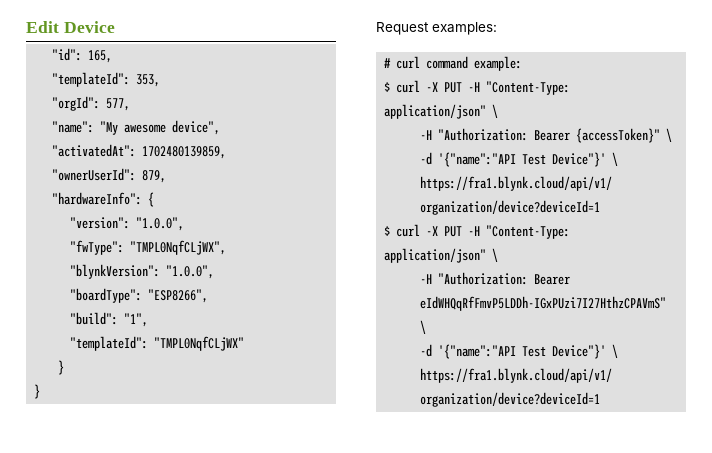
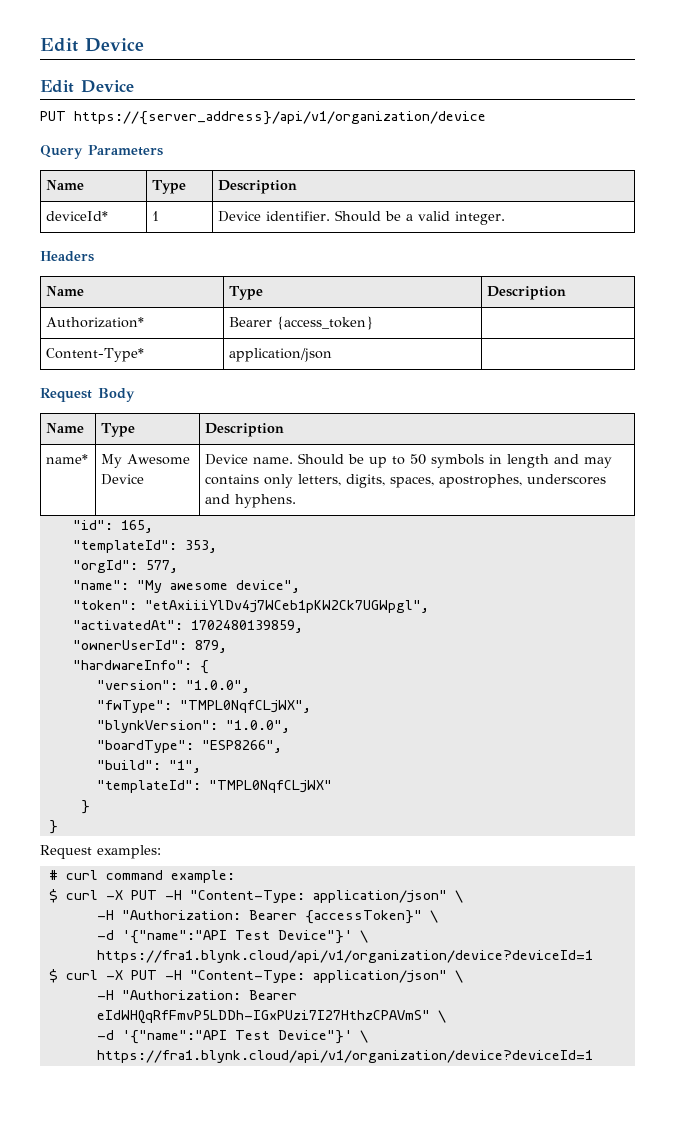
[26,21,115,33] Edit Device -> [40,38,144,52] [40,80,134,93] [40,111,486,125] [40,145,163,159] [46,180,85,190] [152,180,187,194] [218,180,298,194] [46,211,109,221] [152,211,160,221] [218,210,506,225] [40,251,94,262] [46,286,85,296] [229,286,264,300] [487,286,567,300] [46,317,145,328] [229,316,374,330] [46,348,145,362] [229,348,333,362] [40,388,135,402] [46,423,85,433] [101,423,136,437] [205,423,285,437] [46,454,89,464] [101,454,191,468] [101,474,145,485] [205,453,613,468] [205,474,607,488] [205,494,297,508] Edit Device // Edit Device // PUT https://{server_address}/api/v1/organization/device // Query Parameters // Name | Type | Description // deviceId* | 1 | Device identifier. Should be a valid integer. // Headers // Name | Type | Description // Authorization* | Bearer {access_token} | // Content-Type* | application/json | // Request Body // Name | Type | Description // name* | My Awesome Device | Device name. Should be up to 50 symbols in length and may contains only letters, digits, spaces, apostrophes, underscores and hyphens.
(221, 127) none -> [72,600,429,613] // "token": "etAxiiiYlDv4j7WCeb1pKW2Ck7UGWpgl",

